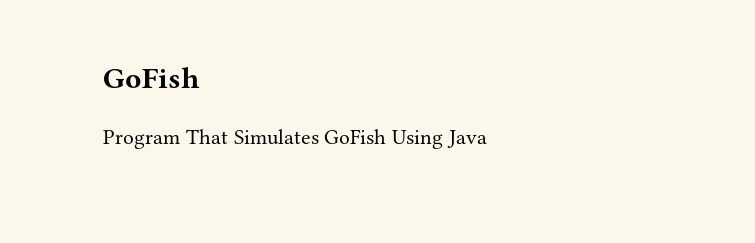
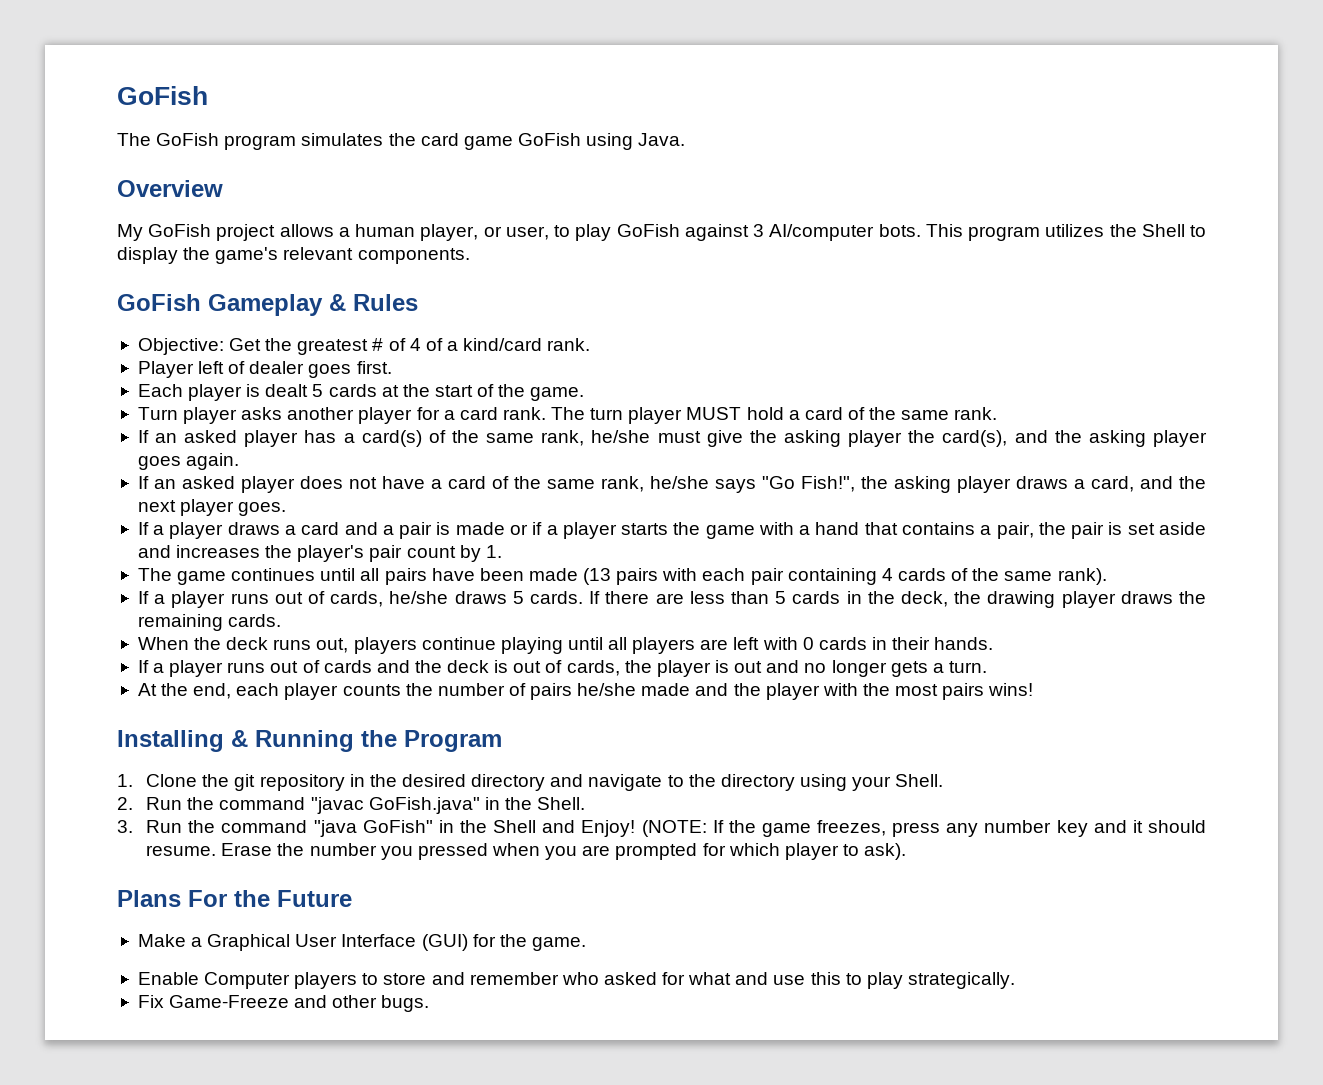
[103,129,488,149] Program That Simulates GoFish Using Java -> [117,133,686,150] [117,180,223,197] [117,224,1206,241] [117,247,470,264] [117,294,418,316] [137,338,591,355] [137,361,392,378] [137,384,585,401] [137,407,998,424] [137,430,1207,447] [137,453,240,470] [137,476,1206,493] [137,499,287,516] [137,522,1206,539] [137,545,502,562] [137,568,1107,585] [137,591,1206,608] [137,614,282,631] [137,637,994,654] [137,660,987,677] [137,683,1034,700] [117,730,502,752] [117,774,944,791] [117,797,586,814] [117,820,1206,837] [146,843,907,860] [117,890,352,907] [137,934,586,951] [137,972,1015,989] [137,995,430,1012] The GoFish program simulates the card game GoFish using Java. // Overview // My GoFish project allows a human player, or user, to play GoFish against 3 AI/computer bots. This program utilizes the Shell to display the game's relevant components. // GoFish Gameplay & Rules // Objective: Get the greatest # of 4 of a kind/card rank. // Player left of dealer goes first. // Each player is dealt 5 cards at the start of the game. // Turn player asks another player for a card rank. The turn player MUST hold a card of the same rank. // If an asked player has a card(s) of the same rank, he/she must give the asking player the card(s), and the asking player goes again. // If an asked player does not have a card of the same rank, he/she says "Go Fish!", the asking player draws a card, and the next player goes. // If a player draws a card and a pair is made or if a player starts the game with a hand that contains a pair, the pair is set aside and increases the player's pair count by 1. // The game continues until all pairs have been made (13 pairs with each pair containing 4 cards of the same rank). // If a player runs out of cards, he/she draws 5 cards. If there are less than 5 cards in the deck, the drawing player draws the remaining cards. // When the deck runs out, players continue playing until all players are left with 0 cards in their hands. // If a player runs out of cards and the deck is out of cards, the player is out and no longer gets a turn. // At the end, each player counts the number of pairs he/she made and the player with the most pairs wins! // Installing & Running the Program // 1. Clone the git repository in the desired directory and navigate to the directory using your Shell. // 2. Run the command "javac GoFish.java" in the Shell. // 3. Run the command "java GoFish" in the Shell and Enjoy! (NOTE: If the game freezes, press any number key and it should resume. Erase the number you pressed when you are prompted for which player to ask). // Plans For the Future // Make a Graphical User Interface (GUI) for the game. // Enable Computer players to store and remember who asked for what and use this to play strategically. // Fix Game-Freeze and other bugs.

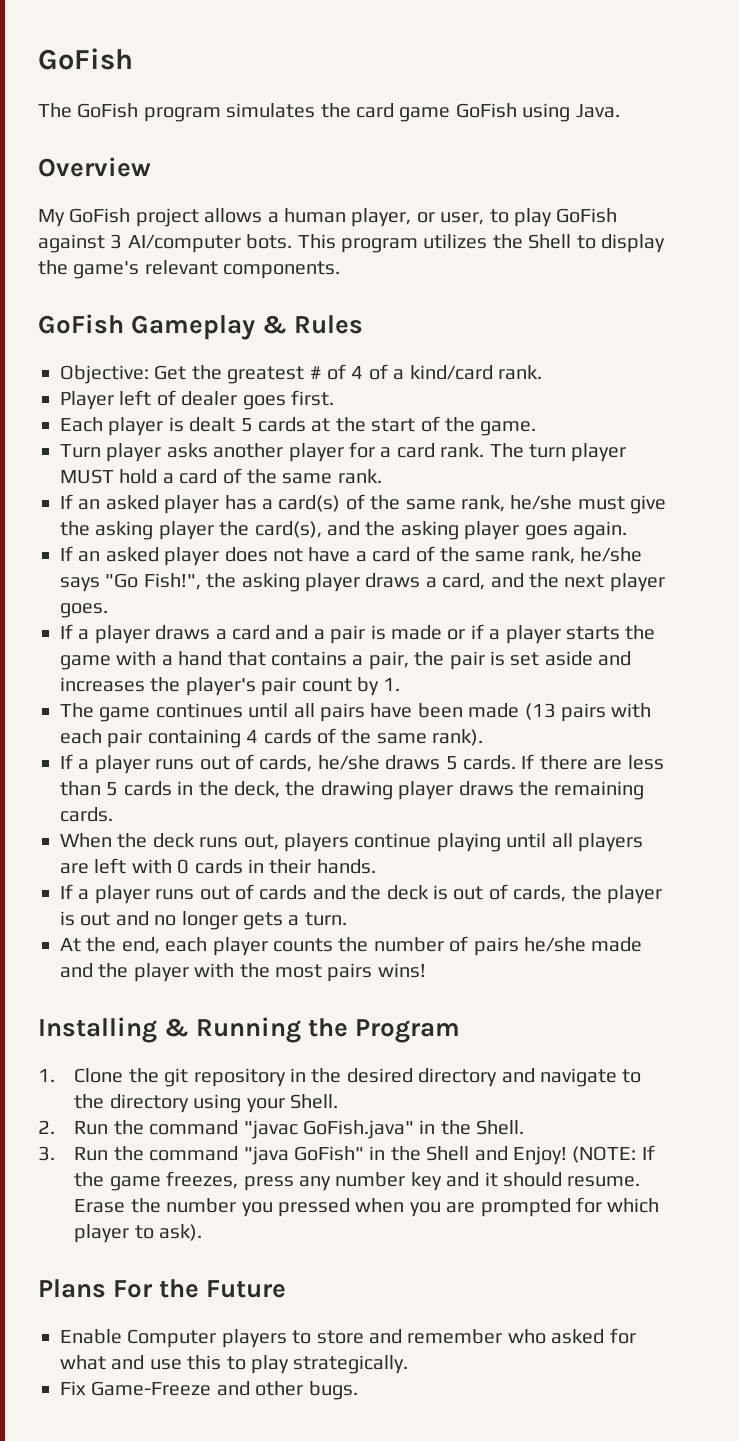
[137,934,586,951] // Make a Graphical User Interface (GUI) for the game. -> (287, 1289) none

